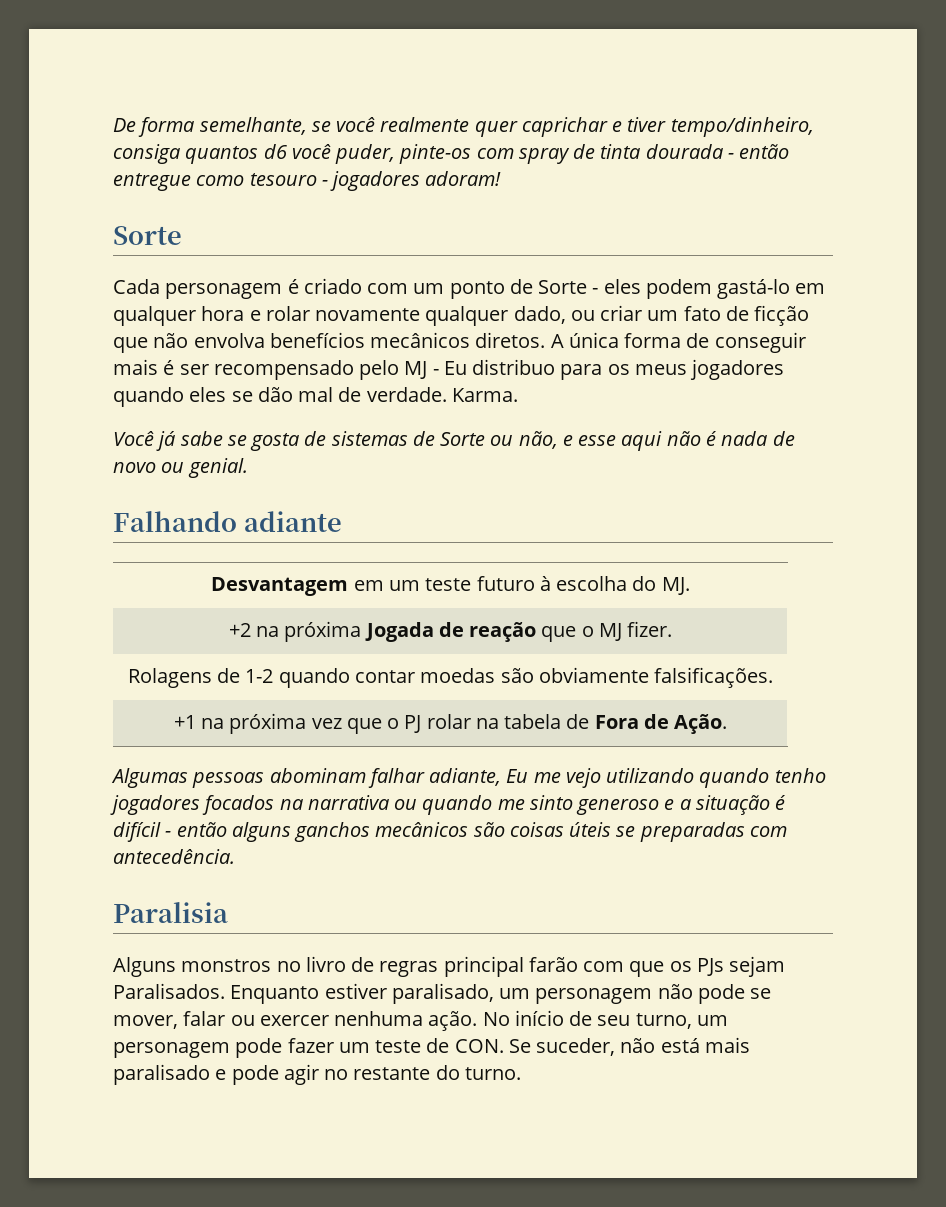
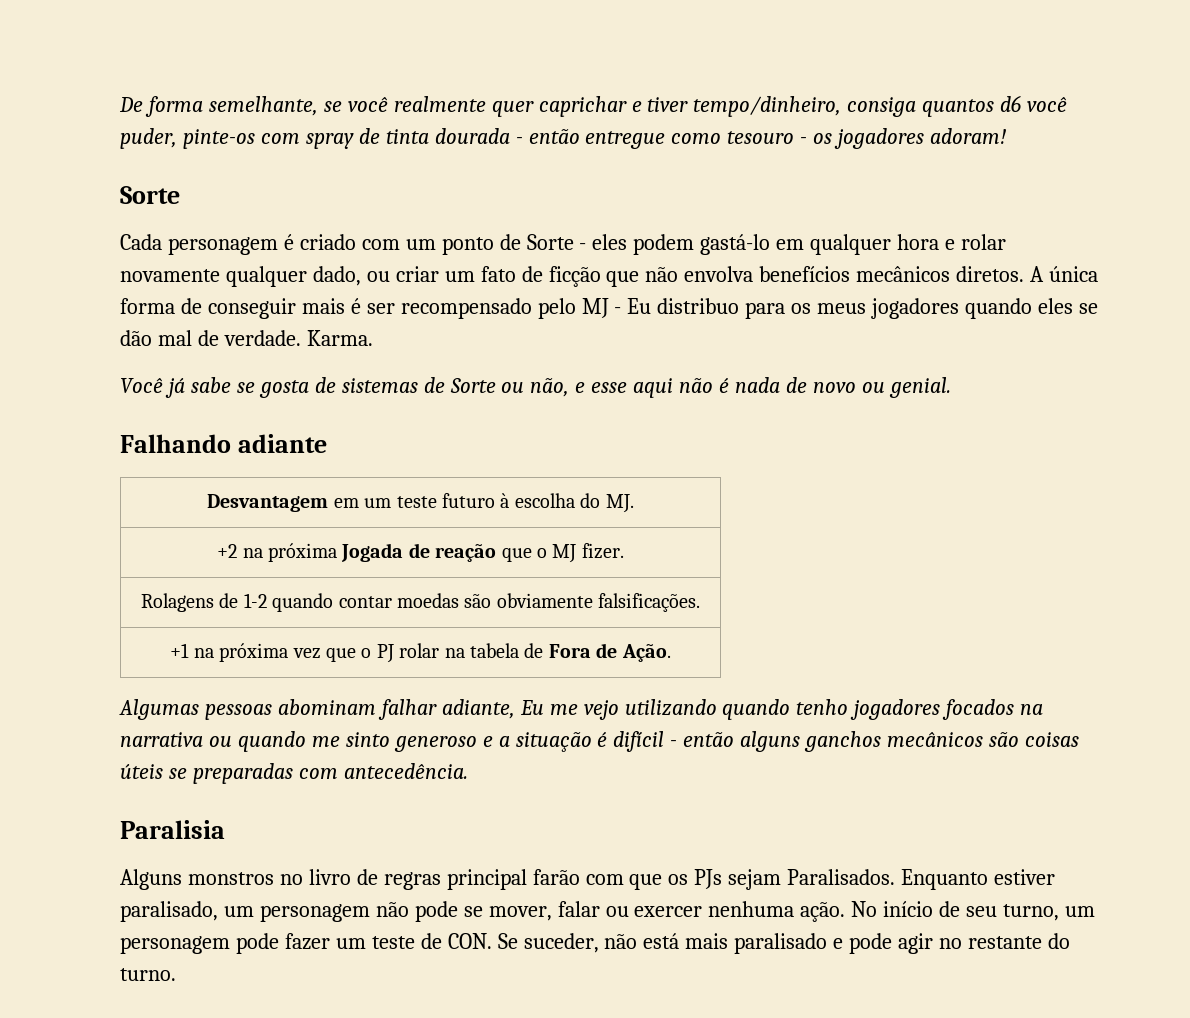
(328, 183) none -> [813,133,833,144] os

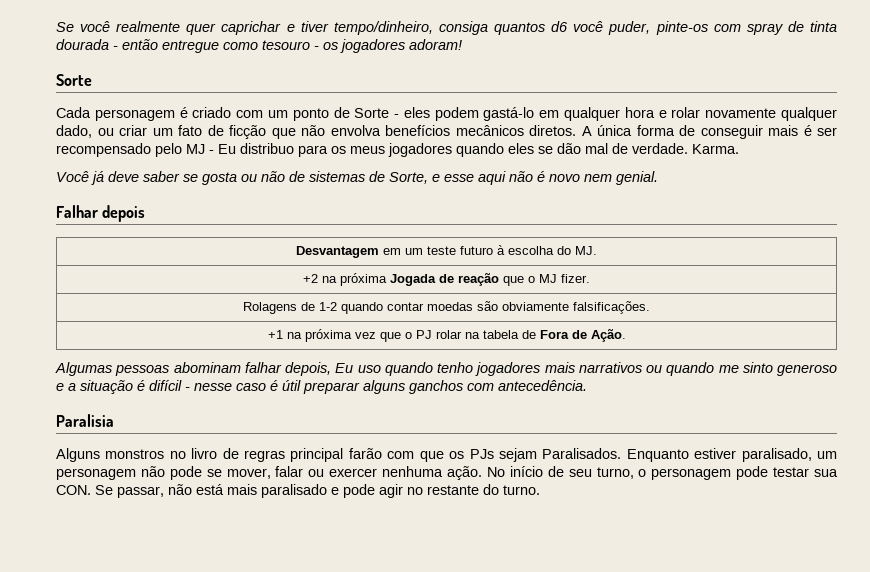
[119,96,342,117] De forma semelhante, se -> [56,22,74,32] Se
[190,377,570,398] sabe se gosta de sistemas de Sorte ou não, -> [108,171,428,185] deve saber se gosta ou não de sistemas de Sorte,
[735,377,885,393] nada de novo ou -> [549,174,612,182] novo nem
[120,434,327,453] Falhando adiante -> [56,205,146,222] Falhar depois
[441,699,1044,720] [120,732,203,747] adiante, Eu me vejo utilizando quando tenho jogadores focados na narrativa -> [285,362,642,376] depois, Eu uso quando tenho jogadores mais narrativos
[683,731,1079,752] [120,763,293,784] então alguns ganchos mecânicos são coisas úteis se preparadas -> [194,380,463,394] nesse caso é útil preparar alguns ganchos
[1064,906,1095,917] um -> [638,469,647,477] o
[284,933,442,950] fazer um teste de -> [773,467,839,477] testar sua
[523,933,599,953] suceder, -> [117,486,164,498] passar,

